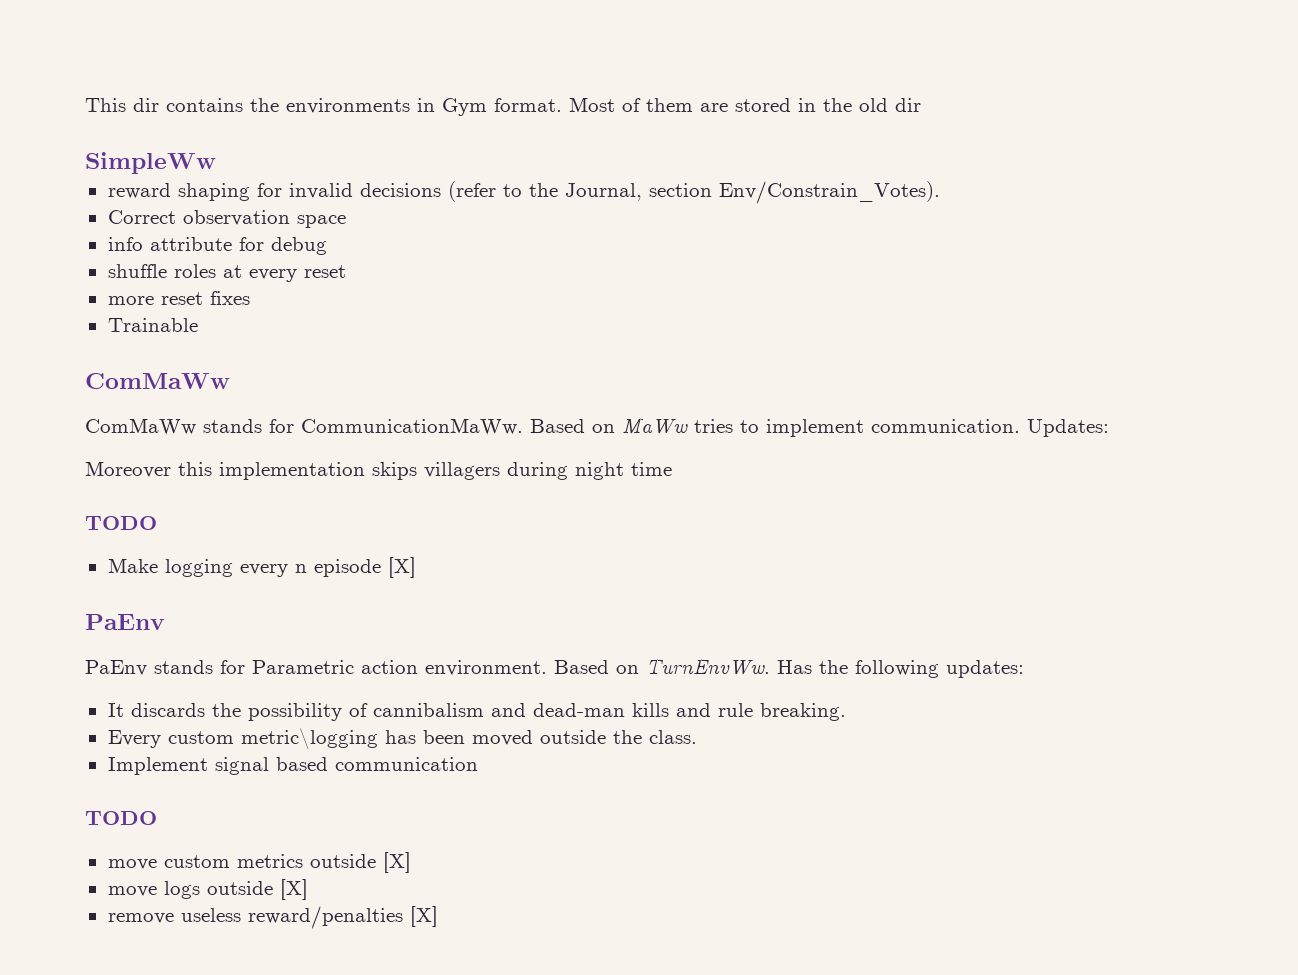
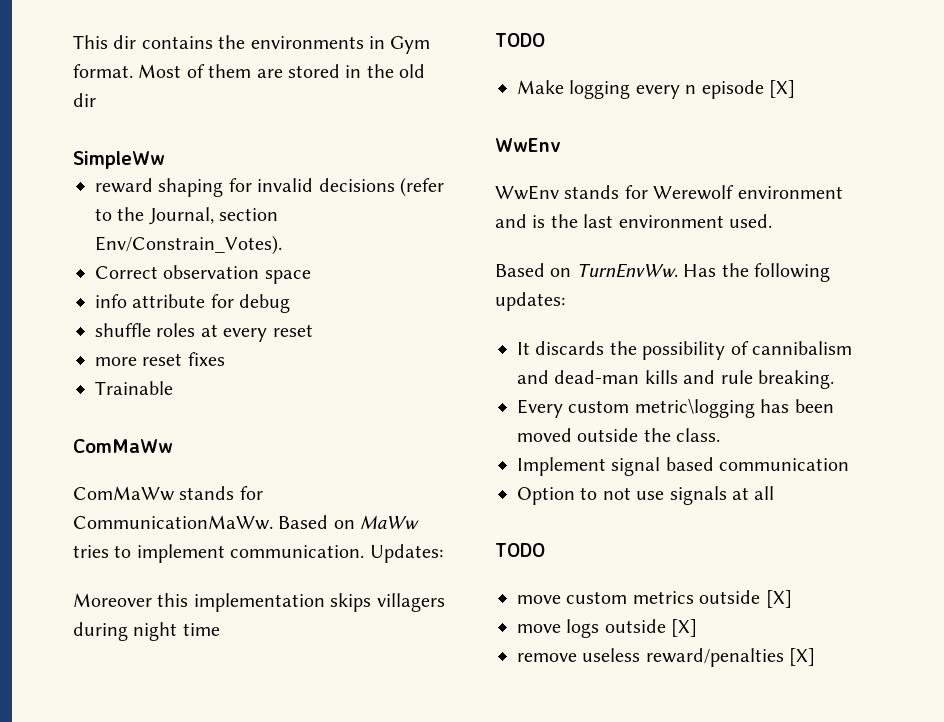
[85,614,165,630] [85,660,547,676] PaEnv // PaEnv stands for Parametric action environment. -> [495,138,561,152] [495,185,843,200] [495,214,772,228] WwEnv // WwEnv stands for Werewolf environment and is the last environment used. //
(478, 764) none -> [517,486,775,505] // Option to not use signals at all

